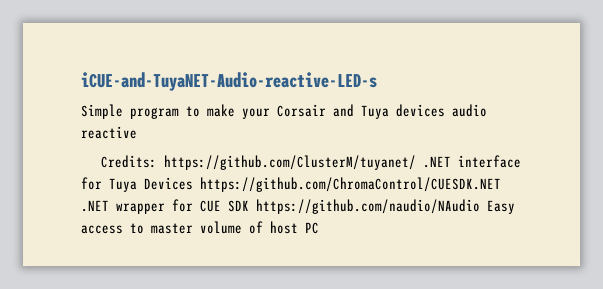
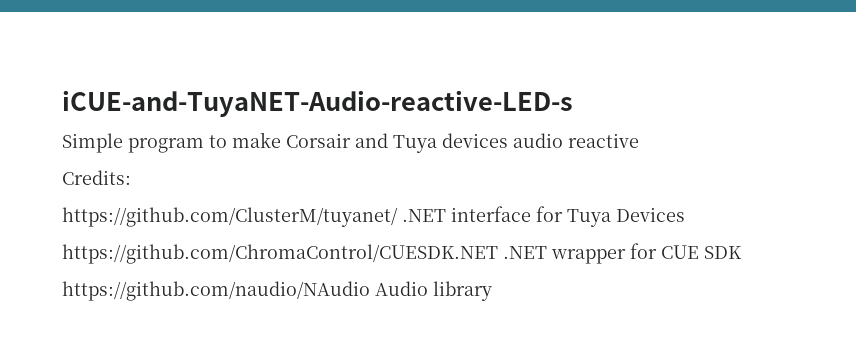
[242,108,270,119] your -> (281, 140) none
(157, 161) none -> (131, 177) //
(193, 183) none -> (685, 214) //
[256,199,515,214] [81,221,319,234] https://github.com/naudio/NAudio Easy access to master volume of host PC -> [62,281,492,301] // https://github.com/naudio/NAudio Audio library

